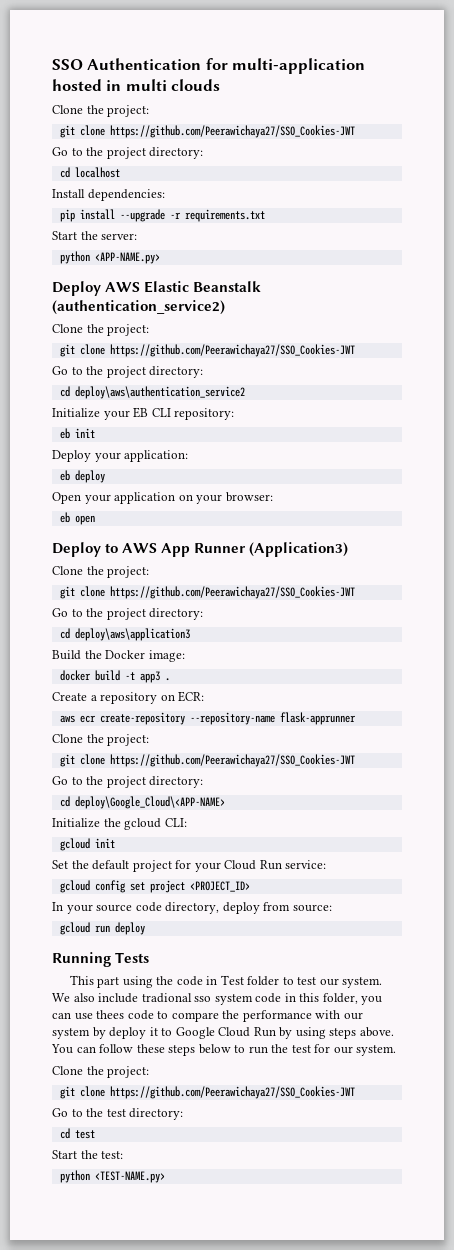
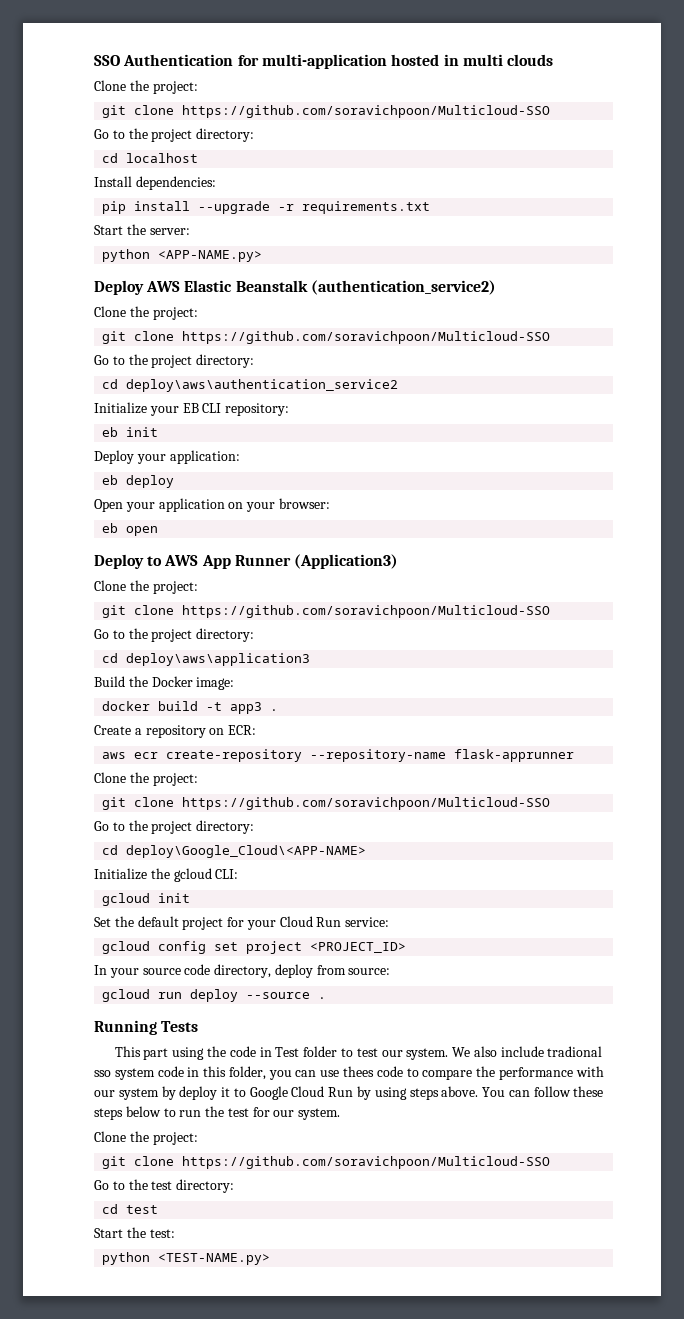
[109,125,355,138] https://github.com/Peerawichaya27/SSO_Cookies-JWT -> [182,105,551,118] https://github.com/soravichpoon/Multicloud-SSO
[109,344,355,357] https://github.com/Peerawichaya27/SSO_Cookies-JWT -> [182,331,551,344] https://github.com/soravichpoon/Multicloud-SSO
[109,586,355,599] https://github.com/Peerawichaya27/SSO_Cookies-JWT -> [182,605,551,618] https://github.com/soravichpoon/Multicloud-SSO
[109,754,355,767] https://github.com/Peerawichaya27/SSO_Cookies-JWT -> [182,797,551,810] https://github.com/soravichpoon/Multicloud-SSO
(145, 928) none -> [246,992,327,999] --source .
[109,1086,355,1099] https://github.com/Peerawichaya27/SSO_Cookies-JWT -> [182,1156,551,1169] https://github.com/soravichpoon/Multicloud-SSO

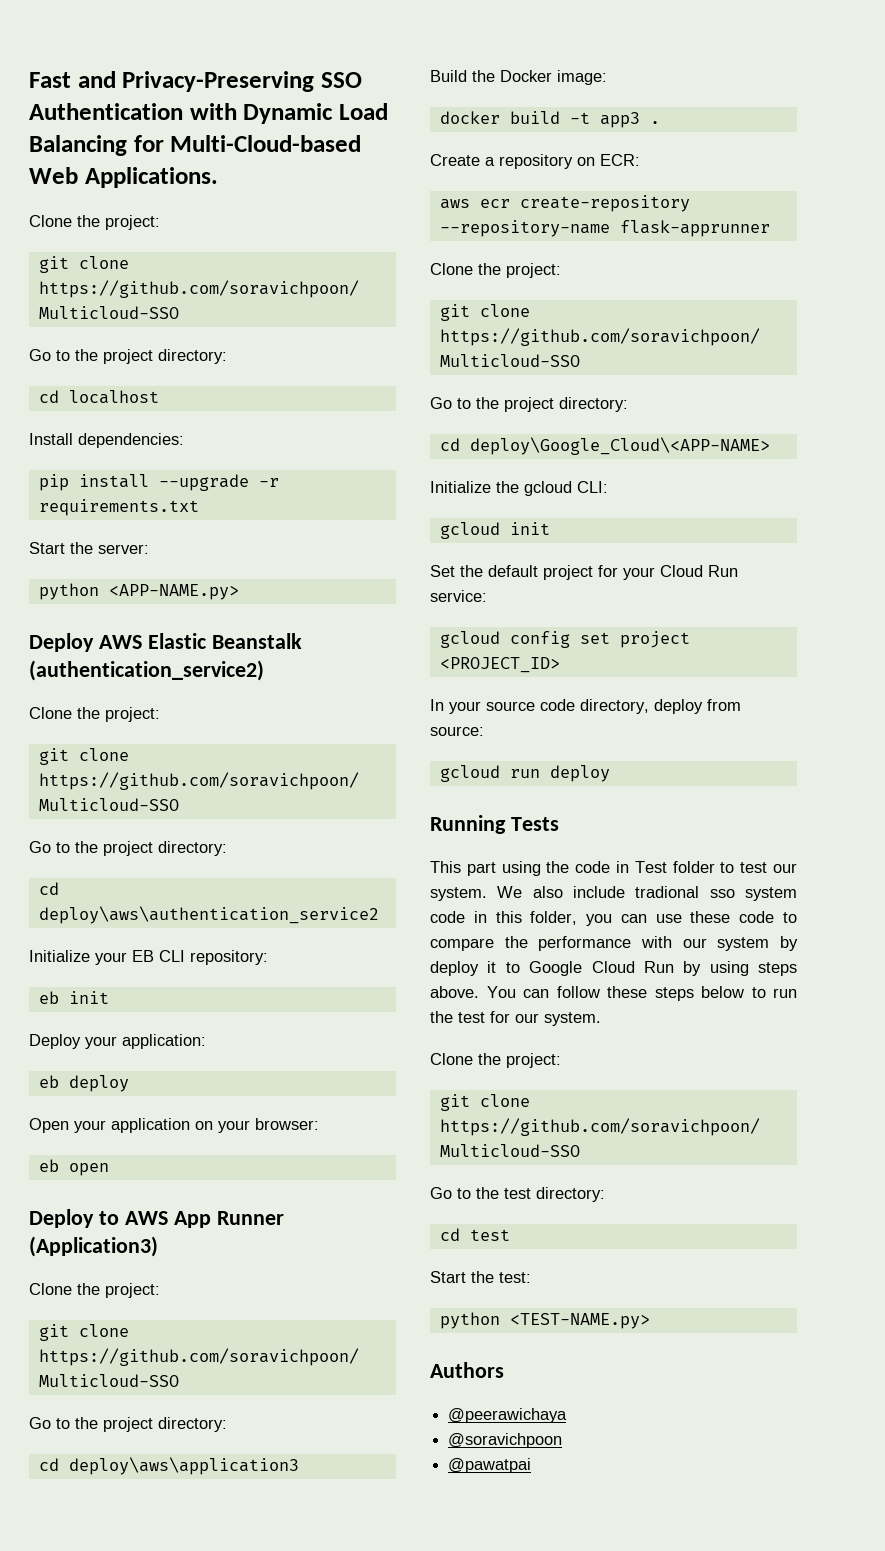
[94,54,554,69] SSO Authentication for multi-application hosted in multi clouds -> [29,71,362,92] [29,103,388,124] [29,135,362,156] [29,167,218,188] Fast and Privacy-Preserving SSO Authentication with Dynamic Load Balancing for Multi-Cloud-based Web Applications.
[246,992,327,999] --source . -> (610, 773) none
[343,1066,375,1077] thees -> [690,911,731,923] these
(271, 1259) none -> [430,1362,504,1378] [448,1408,568,1423] [448,1433,563,1448] [448,1458,532,1473] // Authors // @peerawichaya // @soravichpoon // @pawatpai

